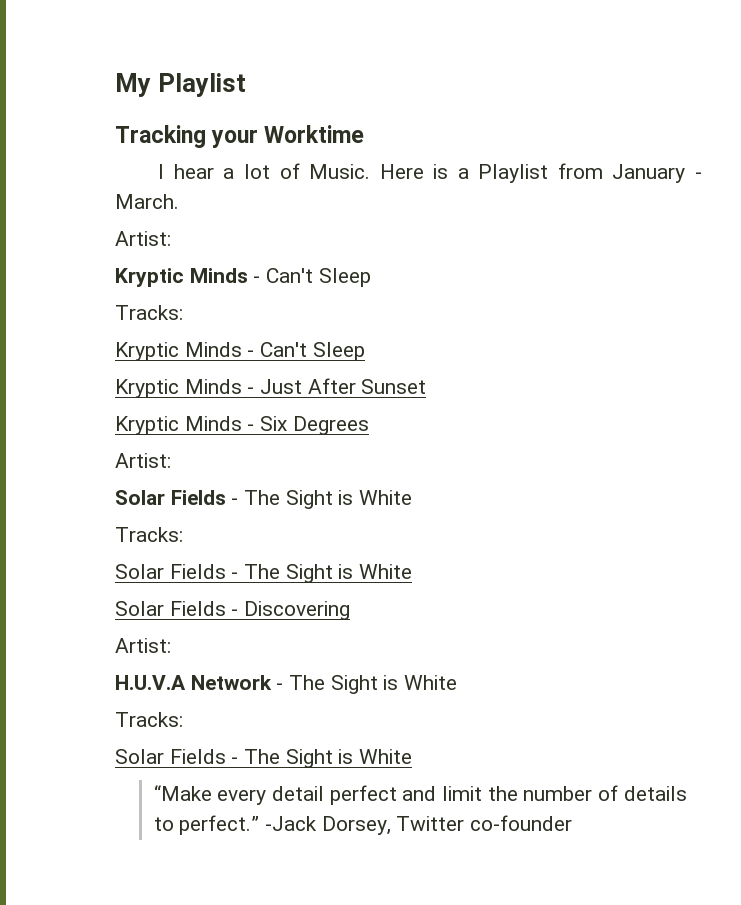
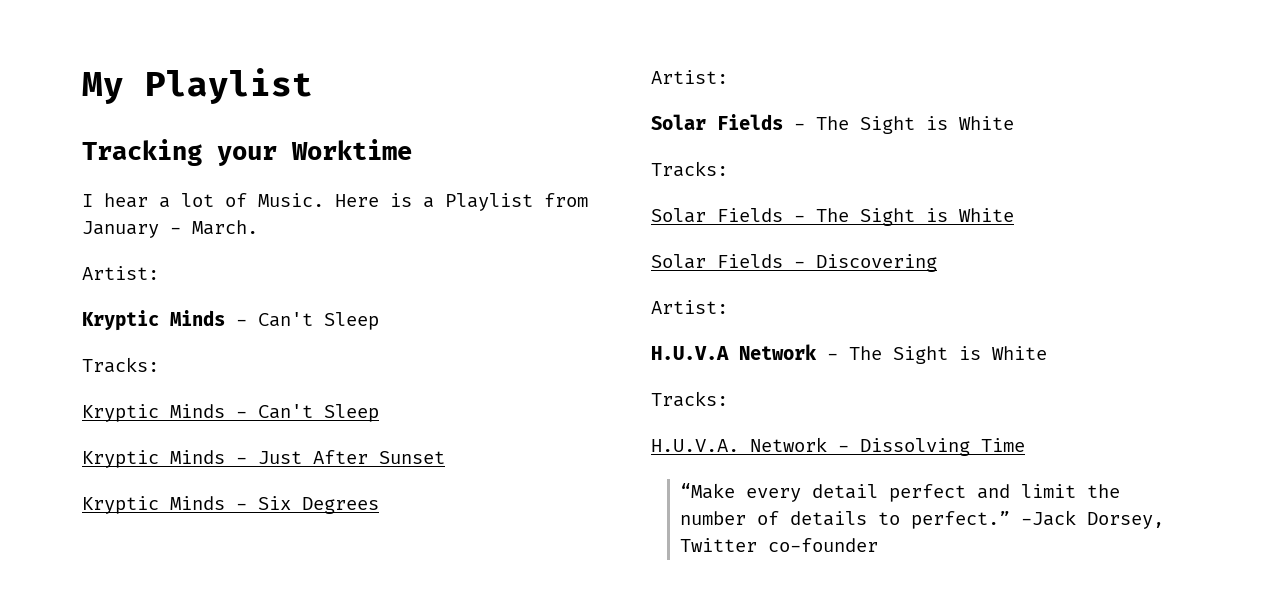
[115,749,413,768] Solar Fields - The Sight is White -> [651,437,1025,456] H.U.V.A. Network - Dissolving Time

